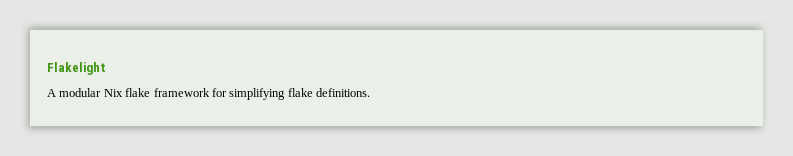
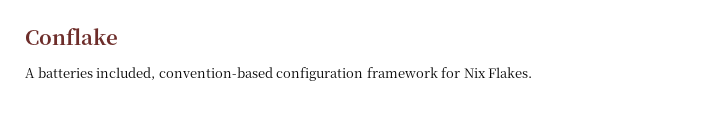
[47,62,106,75] Flakelight -> [25,28,118,45] Conflake
[59,88,370,100] modular Nix flake framework for simplifying flake definitions. -> [37,67,533,81] batteries included, convention-based configuration framework for Nix Flakes.

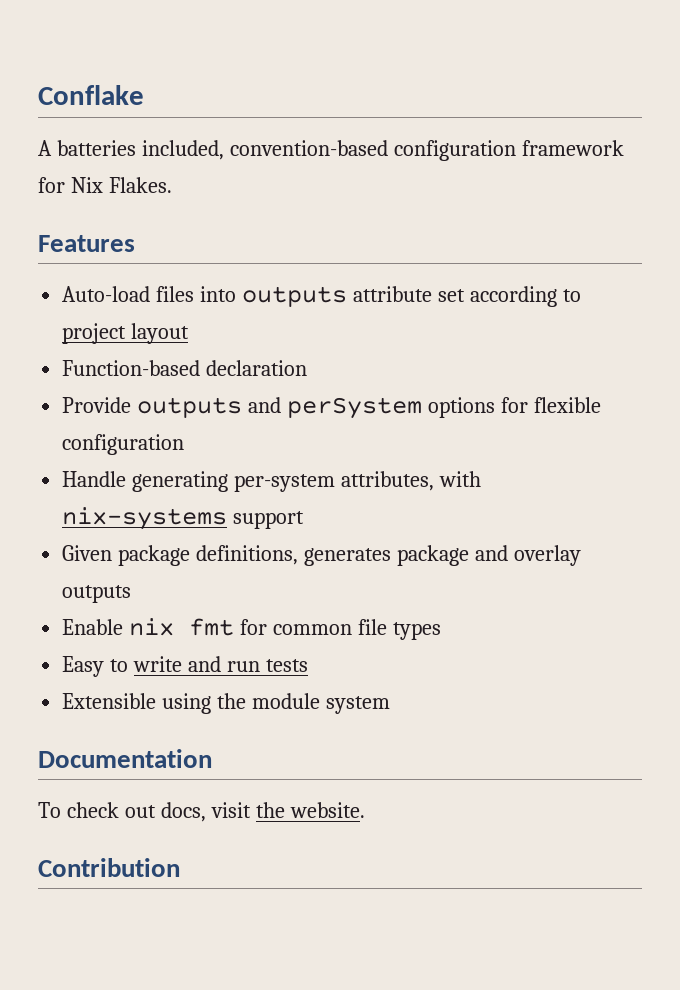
(533, 72) none -> [38,235,135,252] [62,286,581,307] [62,323,190,344] [62,360,308,376] [62,397,601,419] [62,434,185,455] [62,471,481,492] [62,507,305,530] [62,545,581,566] [62,585,132,603] [62,618,441,640] [62,656,308,677] [62,693,390,714] [38,749,212,768] [38,802,365,822] [38,858,180,877] // Features // Auto-load files into outputs attribute set according to project layout // Function-based declaration // Provide outputs and perSystem options for flexible configuration // Handle generating per-system attributes, with nix-systems support // Given package definitions, generates package and overlay outputs // Enable nix fmt for common file types // Easy to write and run tests // Extensible using the module system // Documentation // To check out docs, visit the website. // Contribution

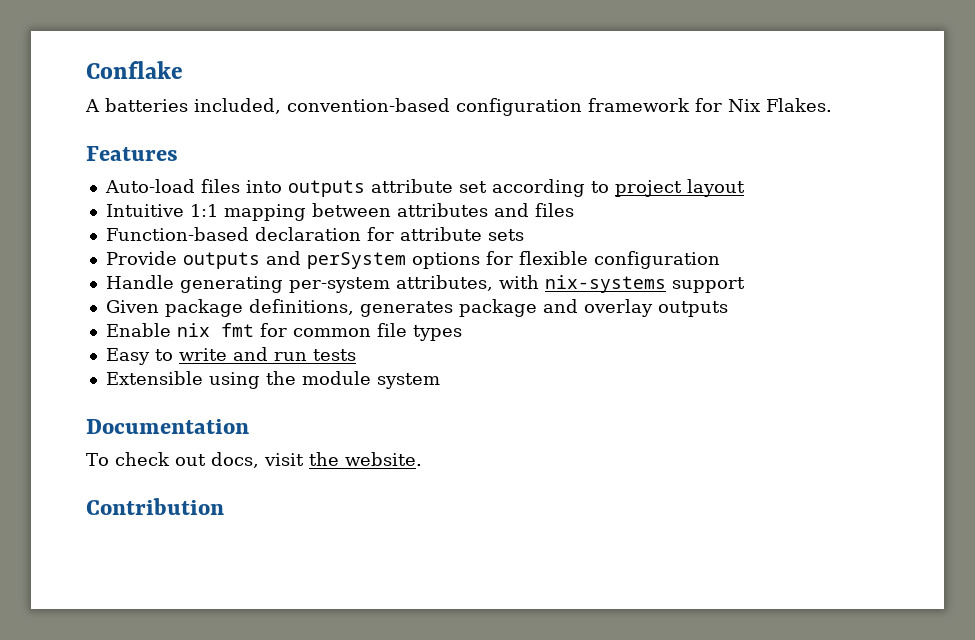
(190, 333) none -> [105,203,574,221] // Intuitive 1:1 mapping between attributes and files
(308, 368) none -> [366,227,524,241] for attribute sets

